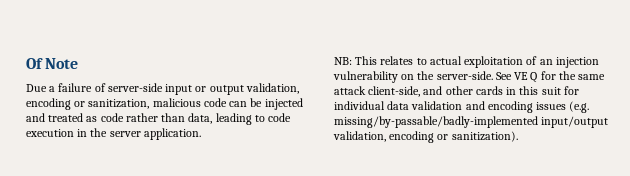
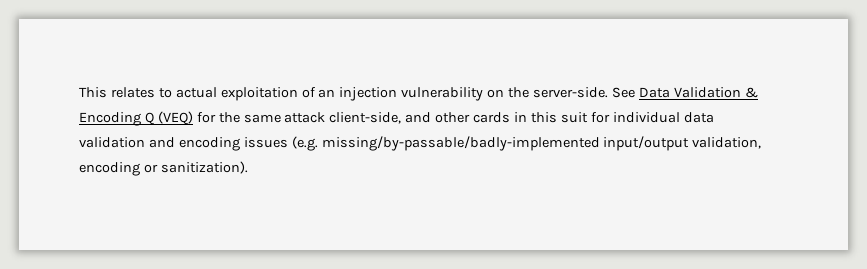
[26,58,79,69] [26,83,299,95] [26,98,303,110] [26,113,292,125] [26,128,201,140] [334,57,352,65] Of Note // Due a failure of server-side input or output validation, encoding or sanitization, malicious code can be injected and treated as code rather than data, leading to code execution in the server application. // NB: -> (79, 92) none
[514,72,538,83] VE Q -> [638,87,758,98] [79,111,193,126] Data Validation & Encoding Q (VEQ)

